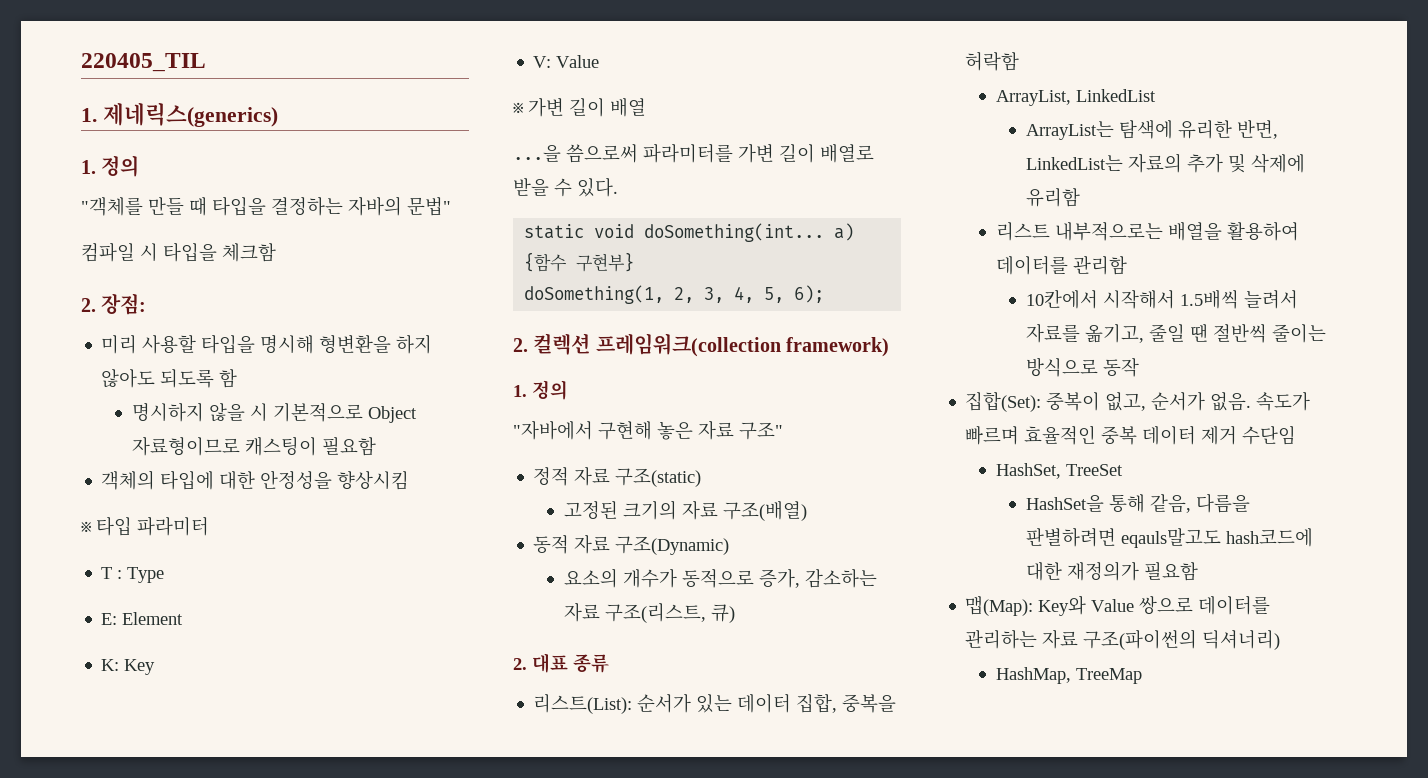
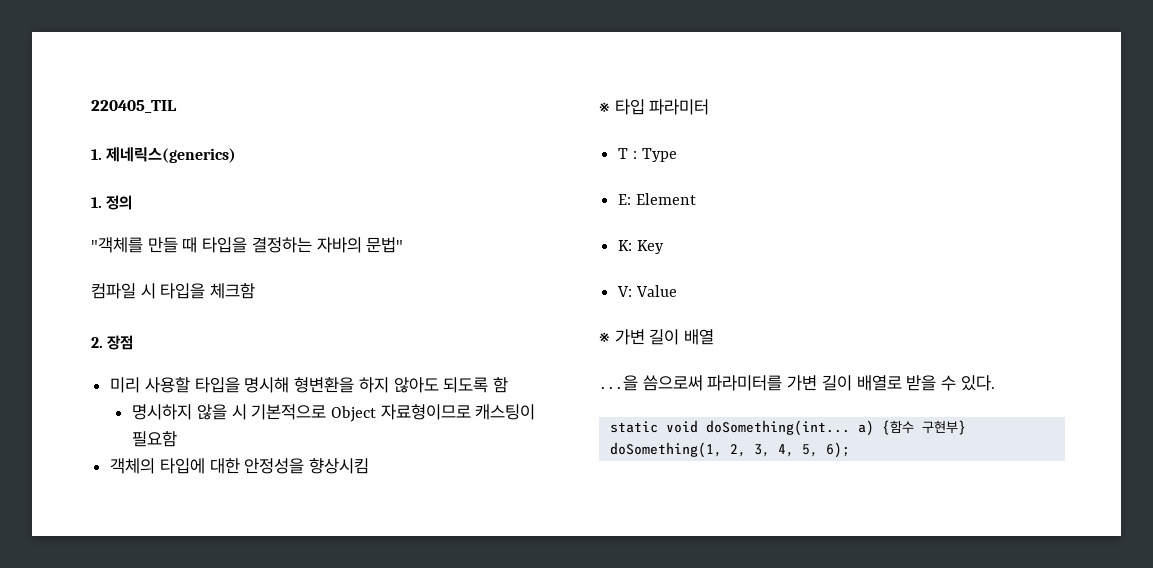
[101,293,147,315] 장점: -> [107,335,134,350] 장점
[513,333,890,357] [513,380,568,400] [513,420,783,440] [533,466,702,487] [563,500,807,521] [533,534,730,555] [563,568,877,588] [563,602,735,623] [513,653,609,673] [533,693,897,714] [965,51,1020,71] [995,89,1156,106] [1026,120,1279,140] [1026,153,1306,173] [1026,188,1081,207] [995,222,1299,241] [995,255,1127,275] [1026,289,1299,309] [1026,323,1327,343] [1026,357,1140,377] [965,392,1311,412] [965,425,1297,445] [995,463,1123,479] [1026,493,1251,513] [1026,528,1314,548] [1026,561,1199,581] [965,595,1271,616] [965,629,1281,650] [995,667,1142,684] // 2. 컬렉션 프레임워크(collection framework) // 1. 정의 // "자바에서 구현해 놓은 자료 구조" // 정적 자료 구조(static) // 고정된 크기의 자료 구조(배열) // 동적 자료 구조(Dynamic) // 요소의 개수가 동적으로 증가, 감소하는 자료 구조(리스트, 큐) // 2. 대표 종류 // 리스트(List): 순서가 있는 데이터 집합, 중복을 허락함 // ArrayList, LinkedList // ArrayList는 탐색에 유리한 반면, LinkedList는 자료의 추가 및 삭제에 유리함 // 리스트 내부적으로는 배열을 활용하여 데이터를 관리함 // 10칸에서 시작해서 1.5배씩 늘려서 자료를 옮기고, 줄일 땐 절반씩 줄이는 방식으로 동작 // 집합(Set): 중복이 없고, 순서가 없음. 속도가 빠르며 효율적인 중복 데이터 제거 수단임 // HashSet, TreeSet // HashSet을 통해 같음, 다름을 판별하려면 eqauls말고도 hash코드에 대한 재정의가 필요함 // 맵(Map): Key와 Value 쌍으로 데이터를 관리하는 자료 구조(파이썬의 딕셔너리) // HashMap, TreeMap -> (850, 450) none

